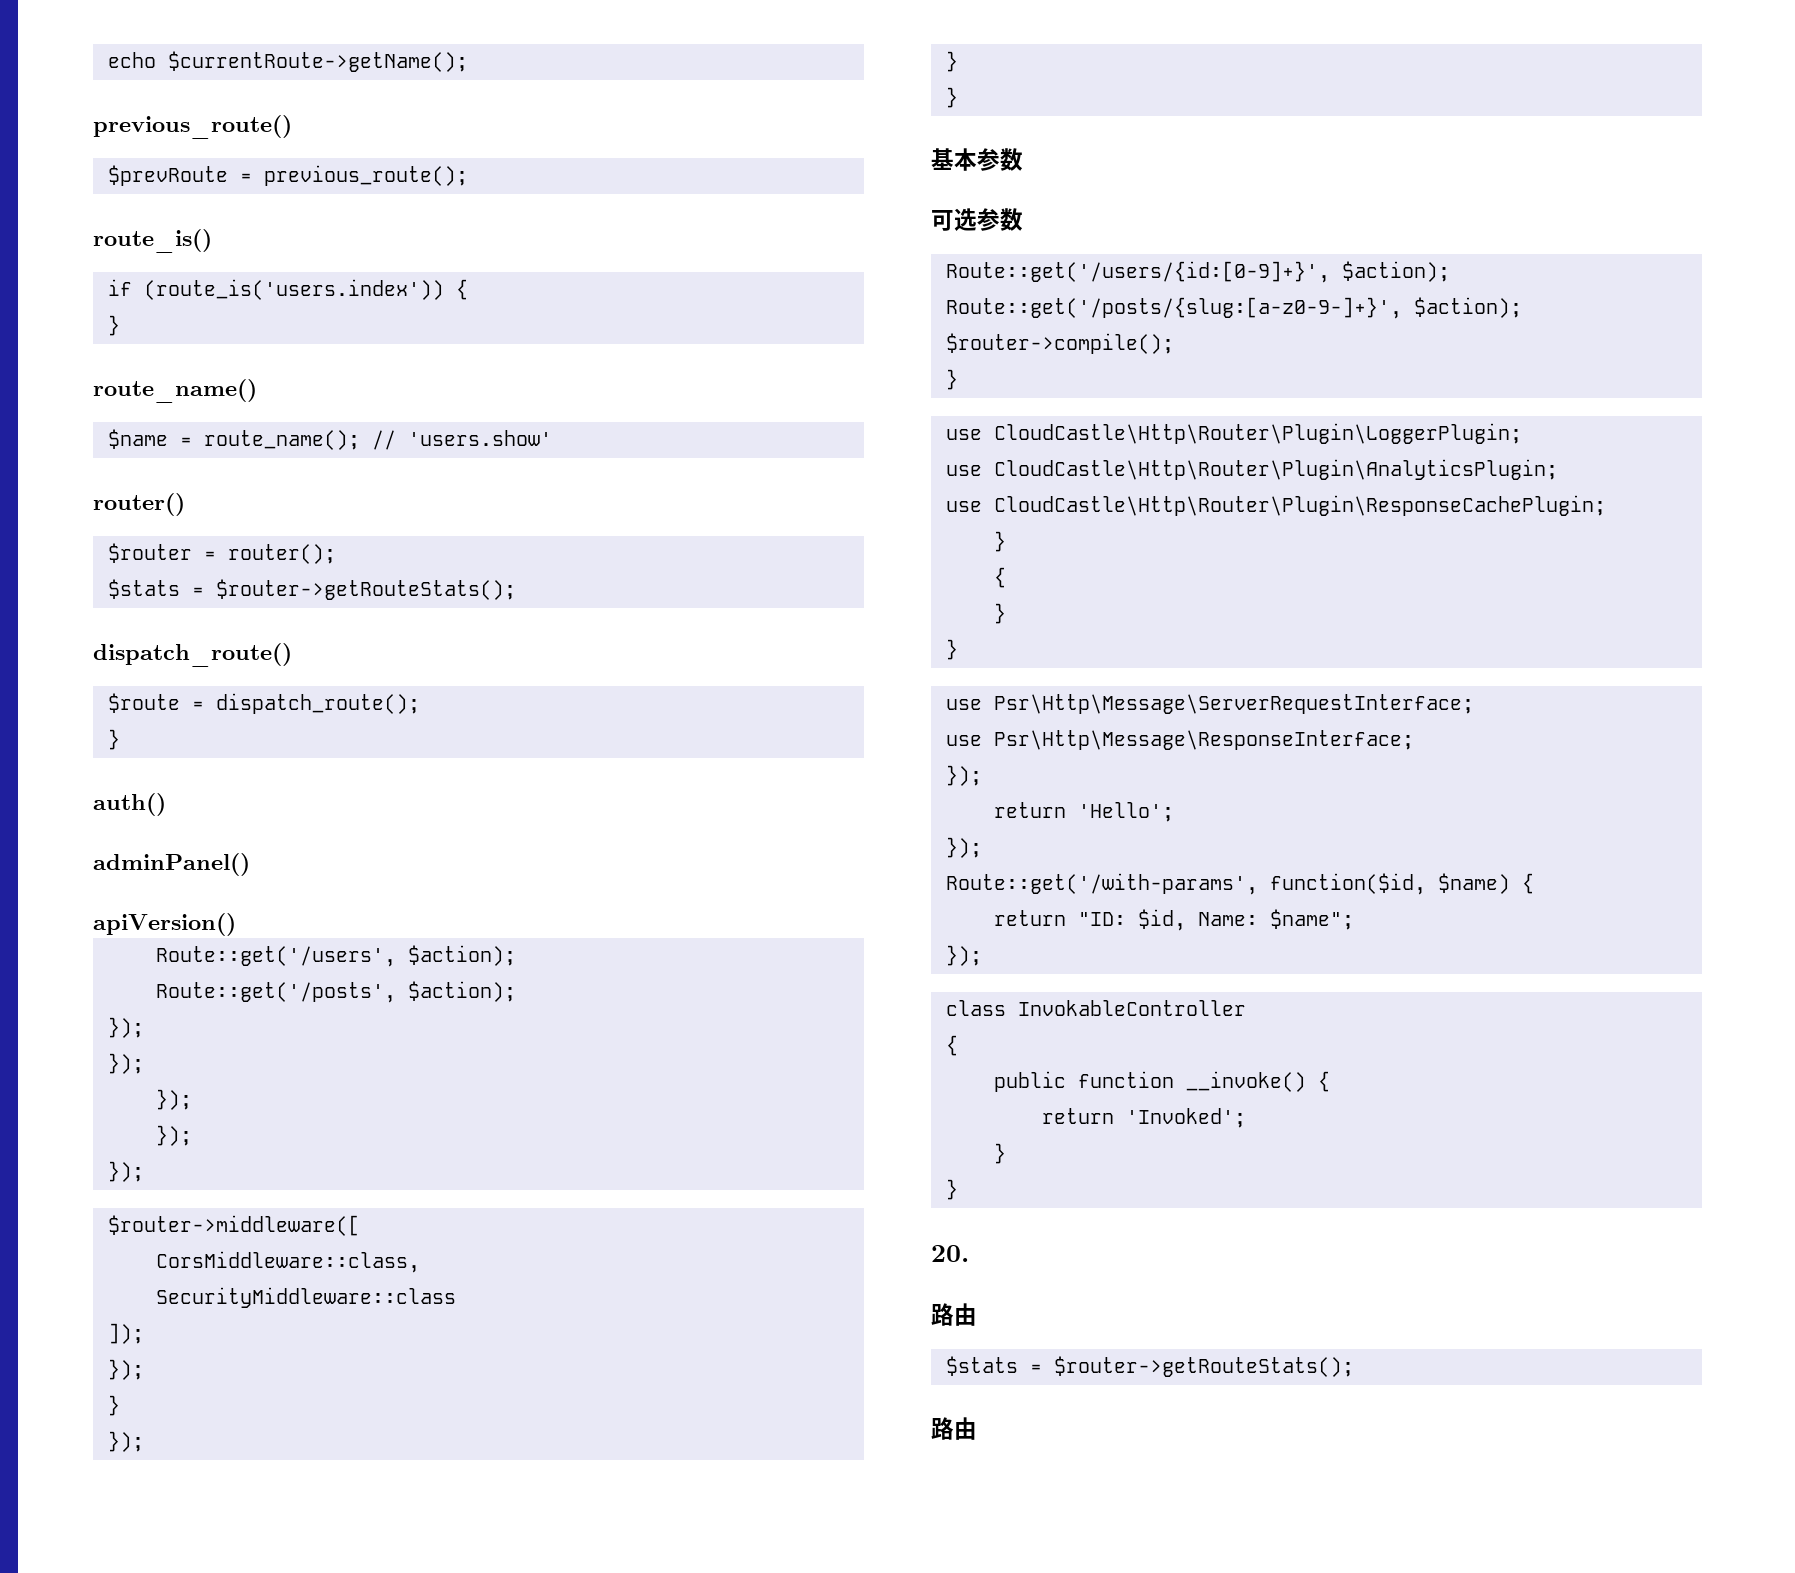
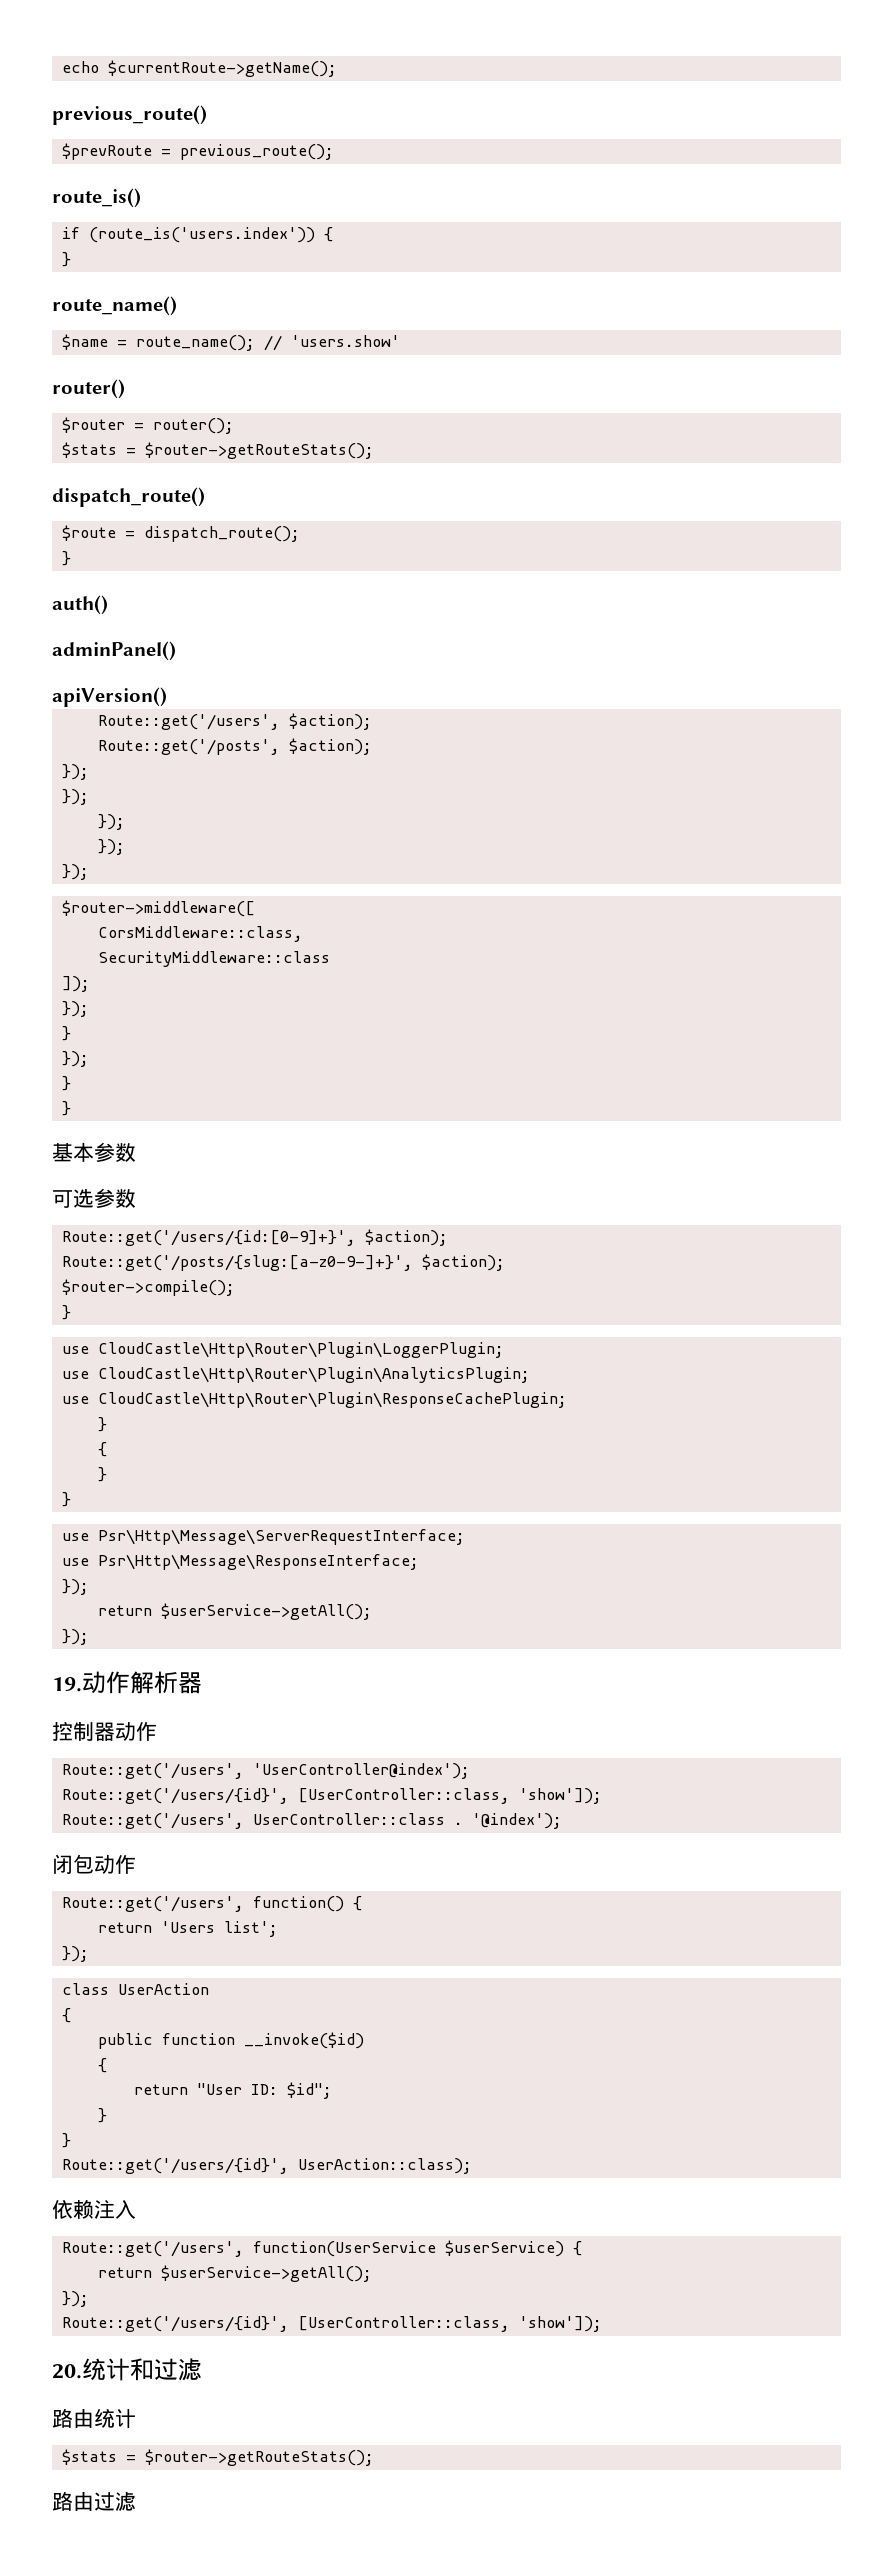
[1077,802,1174,822] [945,837,982,858] [945,873,1534,895] [993,909,1354,931] 'Hello'; // }); // Route::get('/with-params', function($id, $name) { // return "ID: $id, Name: $name"; -> [160,1603,372,1620] [61,1629,89,1645] [52,1671,202,1694] [52,1722,157,1741] [61,1763,470,1779] [61,1788,602,1804] [61,1813,562,1829] [52,1854,136,1874] [61,1896,362,1912] [97,1921,278,1937] $userService->getAll(); // }); // 19.动作解析器 // 控制器动作 // Route::get('/users', 'UserController@index'); // Route::get('/users/{id}', [UserController::class, 'show']); // Route::get('/users', UserController::class . '@index'); // 闭包动作 // Route::get('/users', function() { // return 'Users list';
[1017,1000,1246,1016] InvokableController -> [117,1983,209,1995] UserAction
[1185,1071,1330,1092] [1041,1108,1246,1128] [993,1143,1006,1164] [945,1179,958,1200] __invoke() { // return 'Invoked'; // } // } -> [243,2032,364,2049] [97,2058,107,2073] [133,2082,332,2099] [97,2108,107,2123] [61,2133,71,2148] [61,2158,472,2174] [52,2200,136,2219] [61,2240,582,2257] [97,2265,372,2282] [61,2291,89,2307] [61,2316,602,2332] __invoke($id) // { // return "User ID: $id"; // } // } // Route::get('/users/{id}', UserAction::class); // 依赖注入 // Route::get('/users', function(UserService $userService) { // return $userService->getAll(); // }); // Route::get('/users/{id}', [UserController::class, 'show']);
[931,1303,977,1326] // 路由 -> [82,2358,202,2381] [52,2408,136,2429] 统计和过滤 // 路由统计
(977, 1428) none -> [94,2491,136,2511] 过滤

